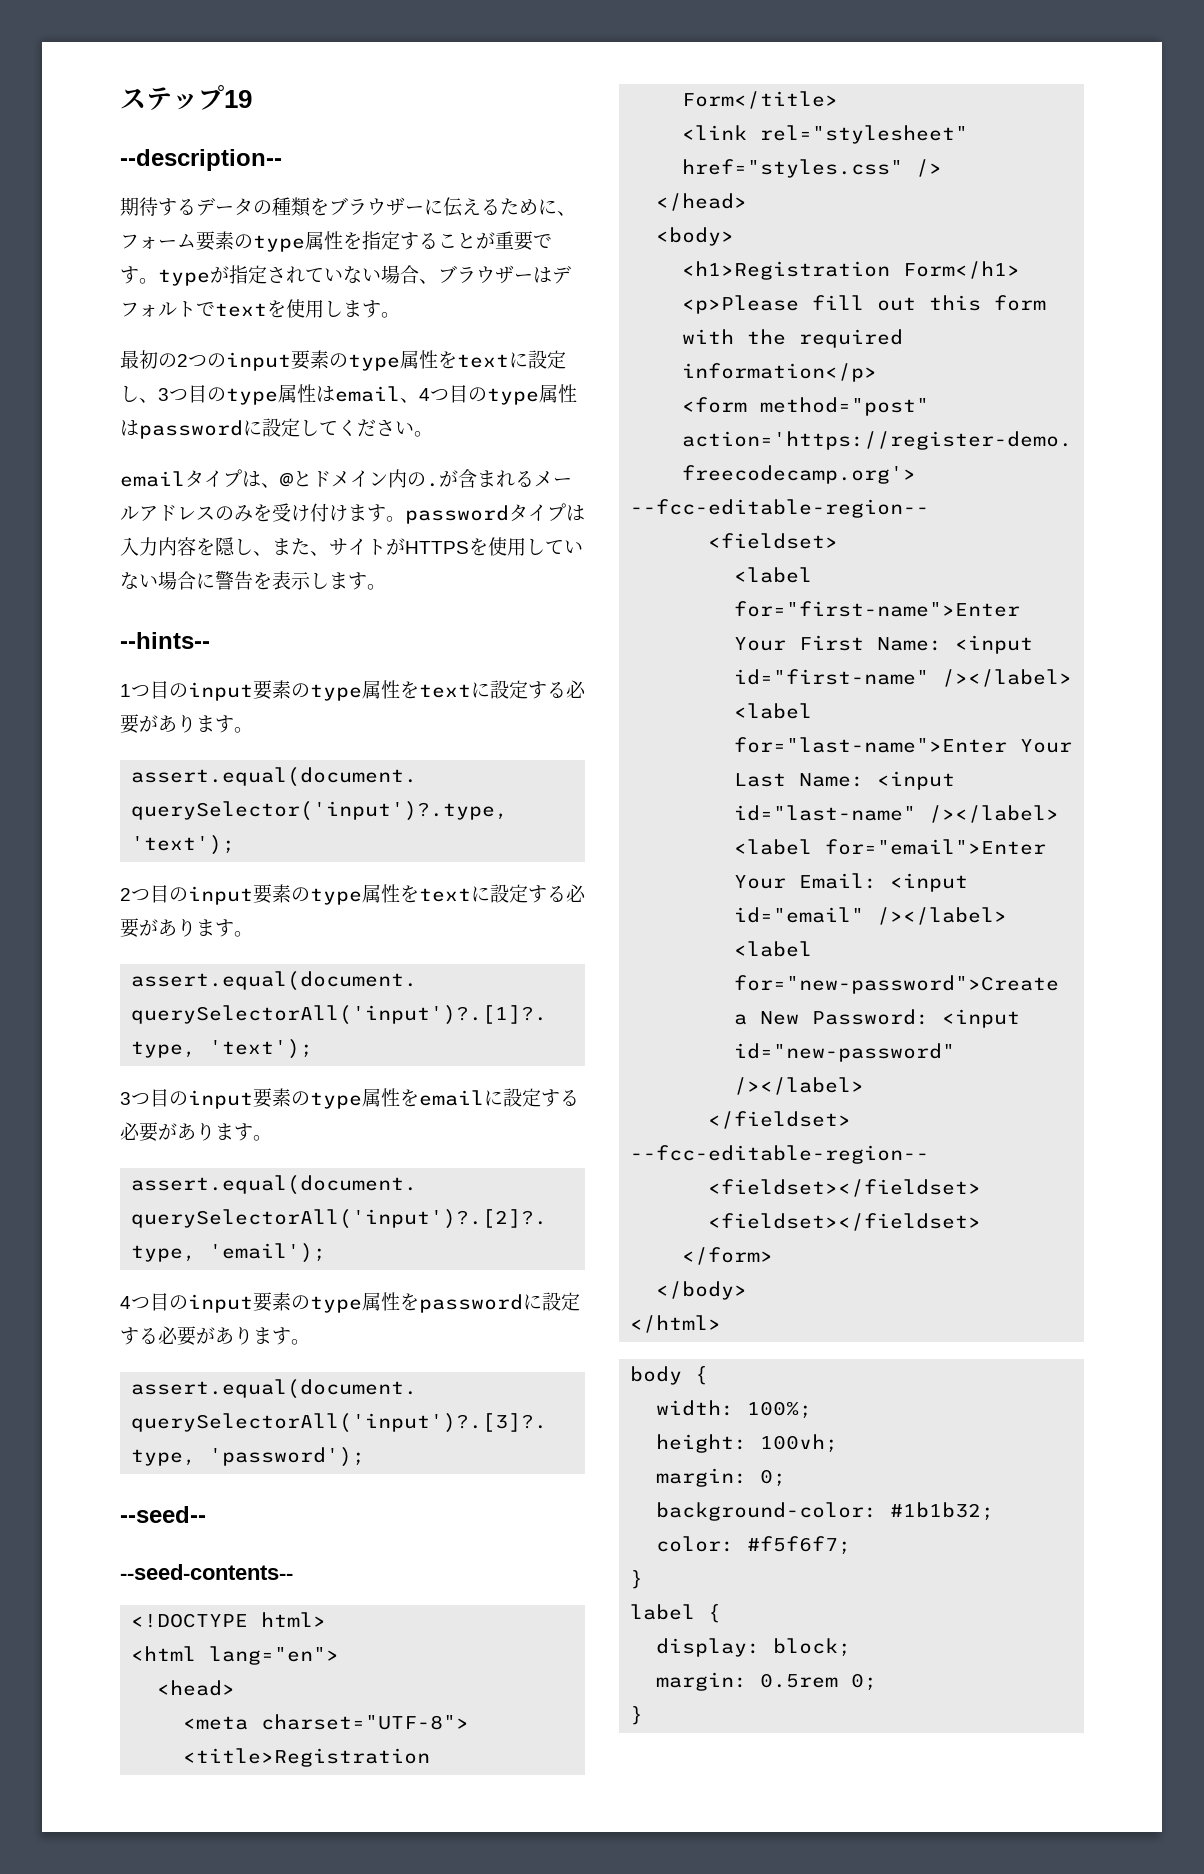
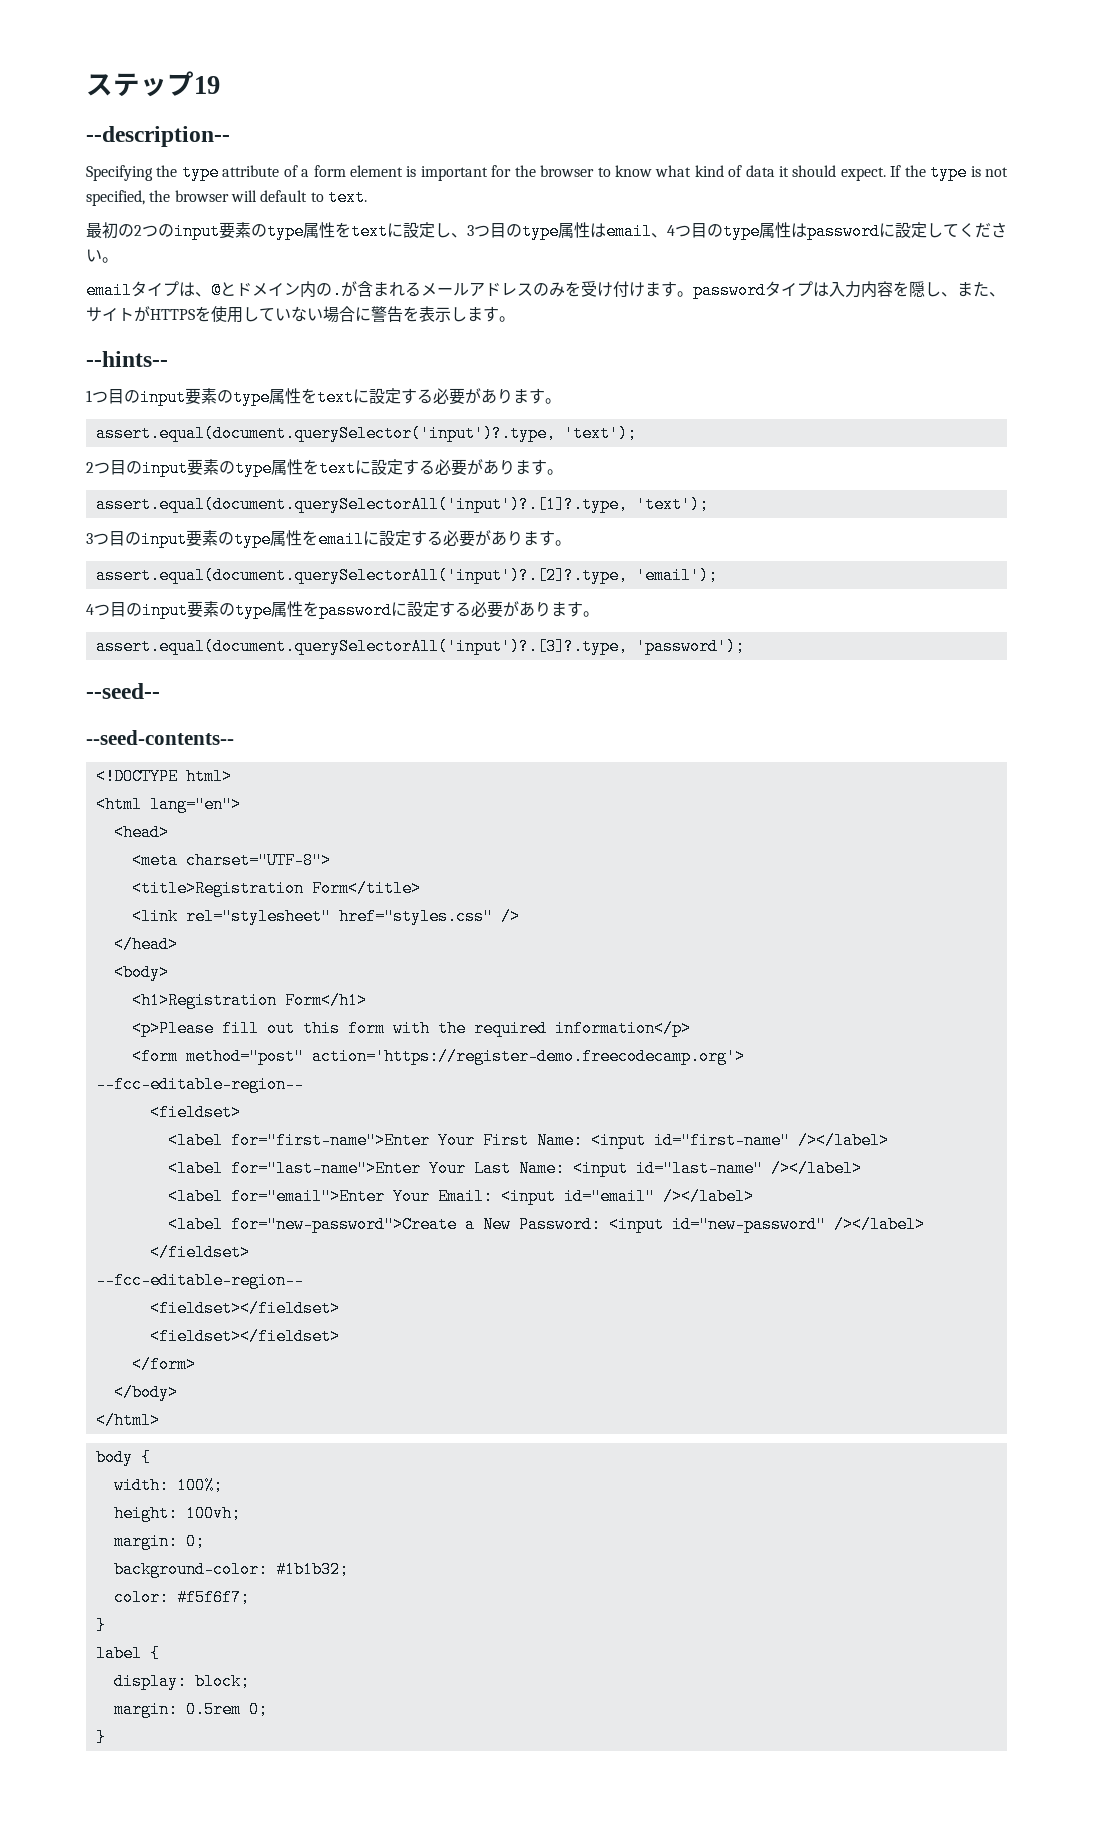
[120,197,576,217] [120,231,552,252] [120,265,571,286] [120,299,400,318] 期待するデータの種類をブラウザーに伝えるために、フォーム要素のtype属性を指定することが重要です。typeが指定されていない場合、ブラウザーはデフォルトでtextを使用します。 -> [86,164,1008,181] [86,189,367,206] Specifying the type attribute of a form element is important for the browser to know what kind of data it should expect. If the type is not specified, the browser will default to text.

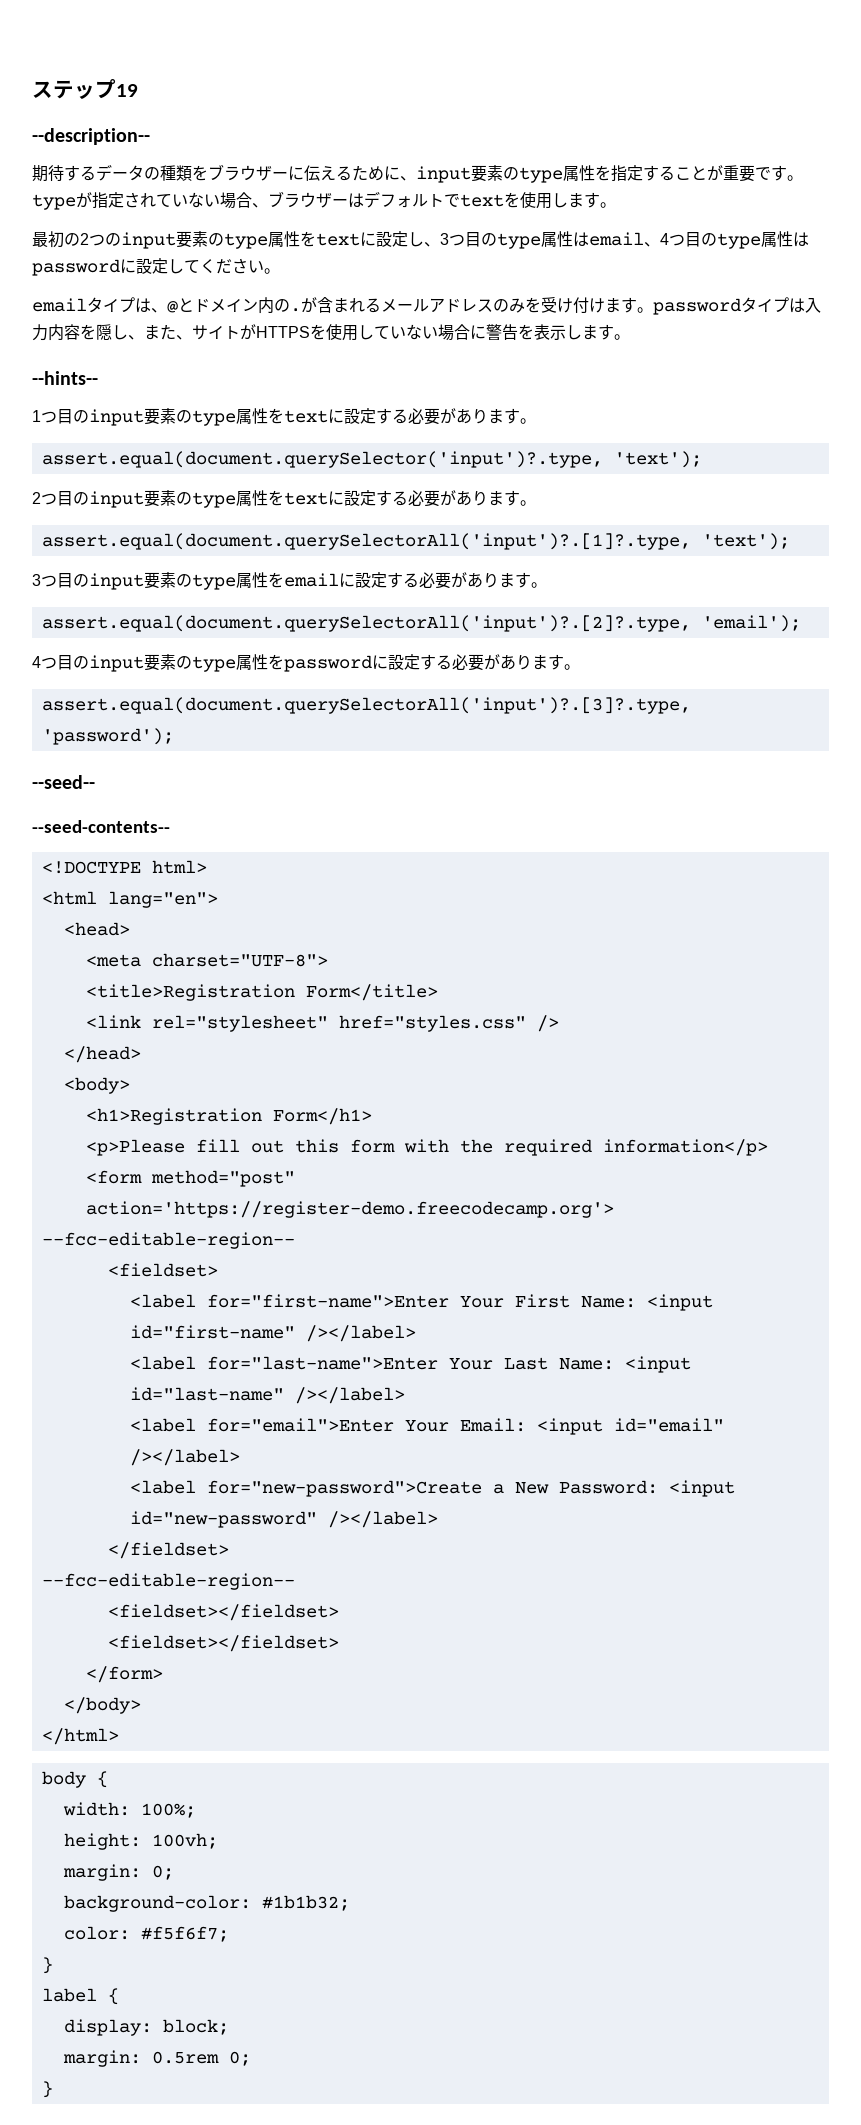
[86,164,1008,181] [86,189,367,206] Specifying the type attribute of a form element is important for the browser to know what kind of data it should expect. If the type is not specified, the browser will default to text. -> [32,164,803,183] [32,191,616,210] 期待するデータの種類をブラウザーに伝えるために、input要素のtype属性を指定することが重要です。typeが指定されていない場合、ブラウザーはデフォルトでtextを使用します。

